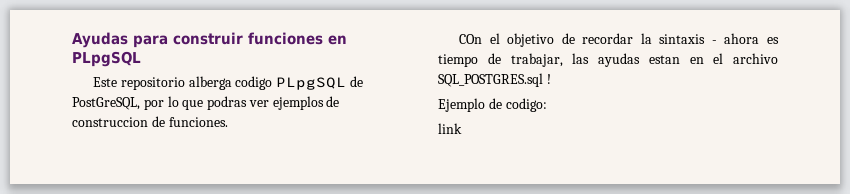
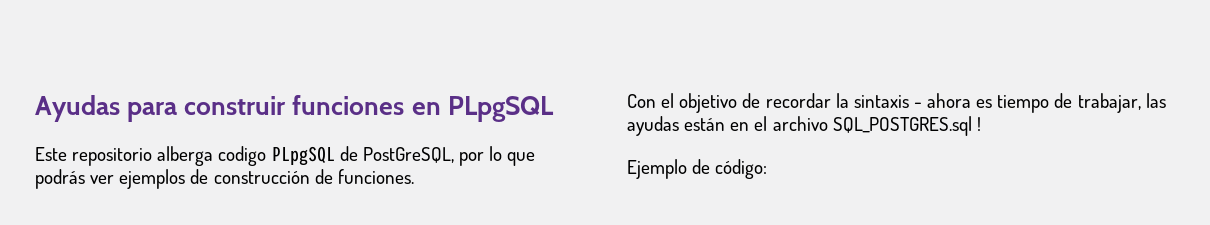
[207,96,248,110] podras -> [35,169,85,189] podrás
[72,117,148,127] construccion -> [213,171,310,184] construcción
[459,34,483,44] COn -> [627,94,656,108] Con
[648,55,680,64] estan -> [684,118,726,131] están
[505,98,547,112] [438,123,462,134] codigo: // link -> [715,159,768,179] código:

